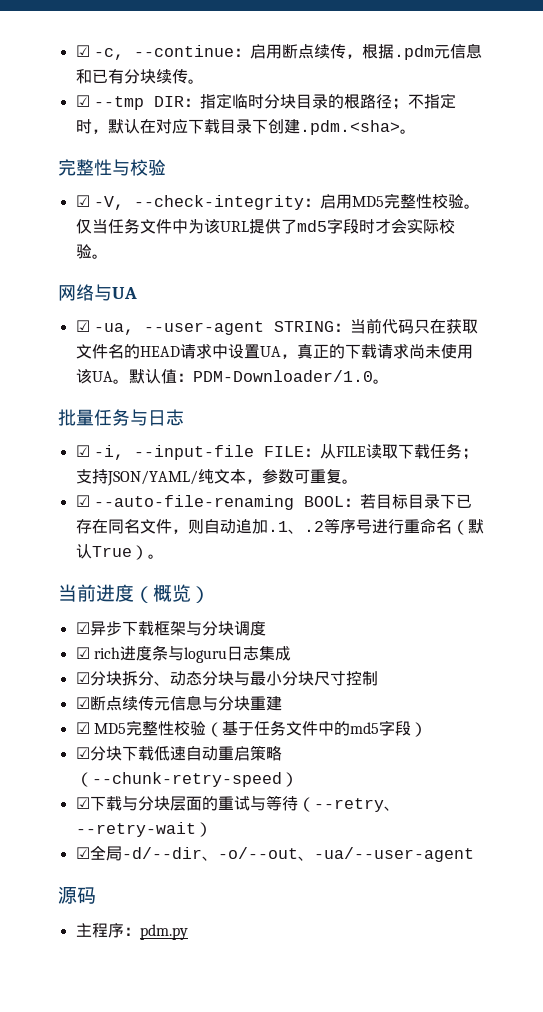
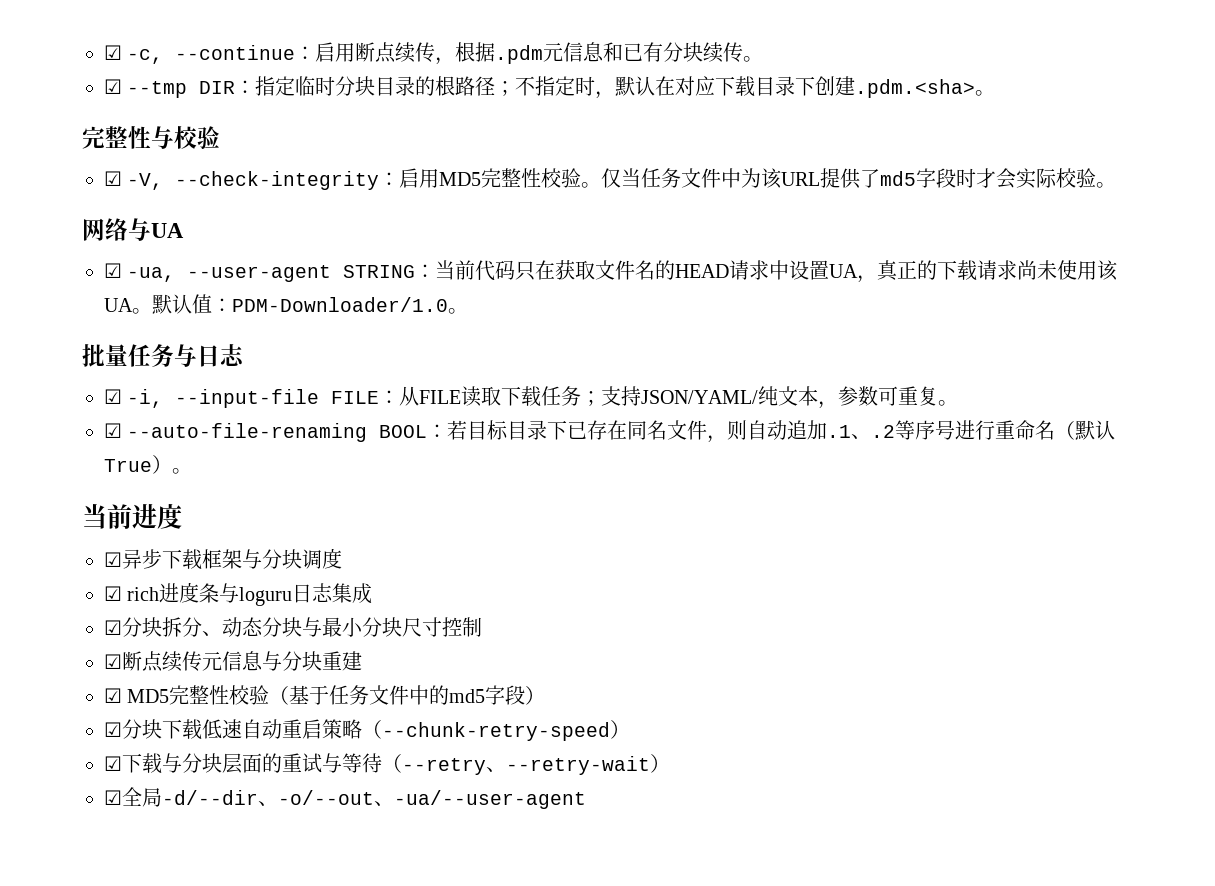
[134,584,210,603] （概览） -> (182, 516) none
[58,886,96,904] [75,923,188,940] // 源码 // 主程序：pdm.py -> (586, 799) none

